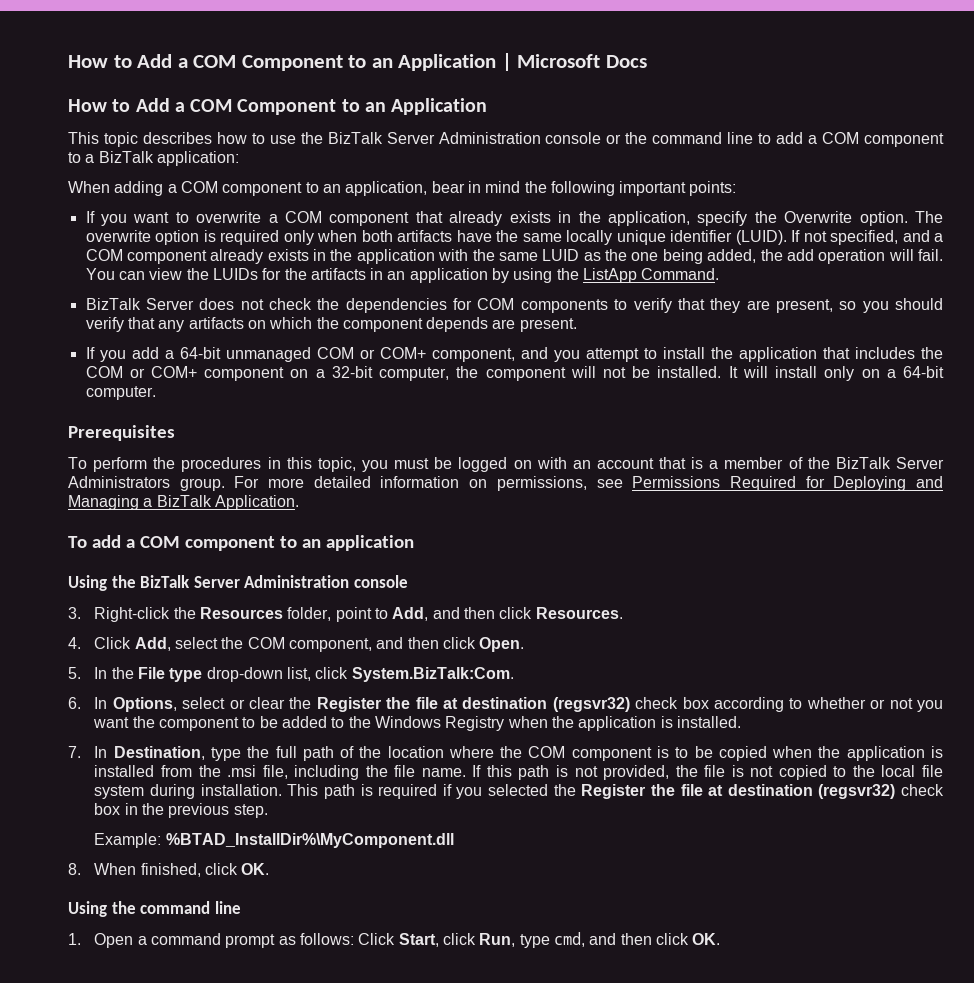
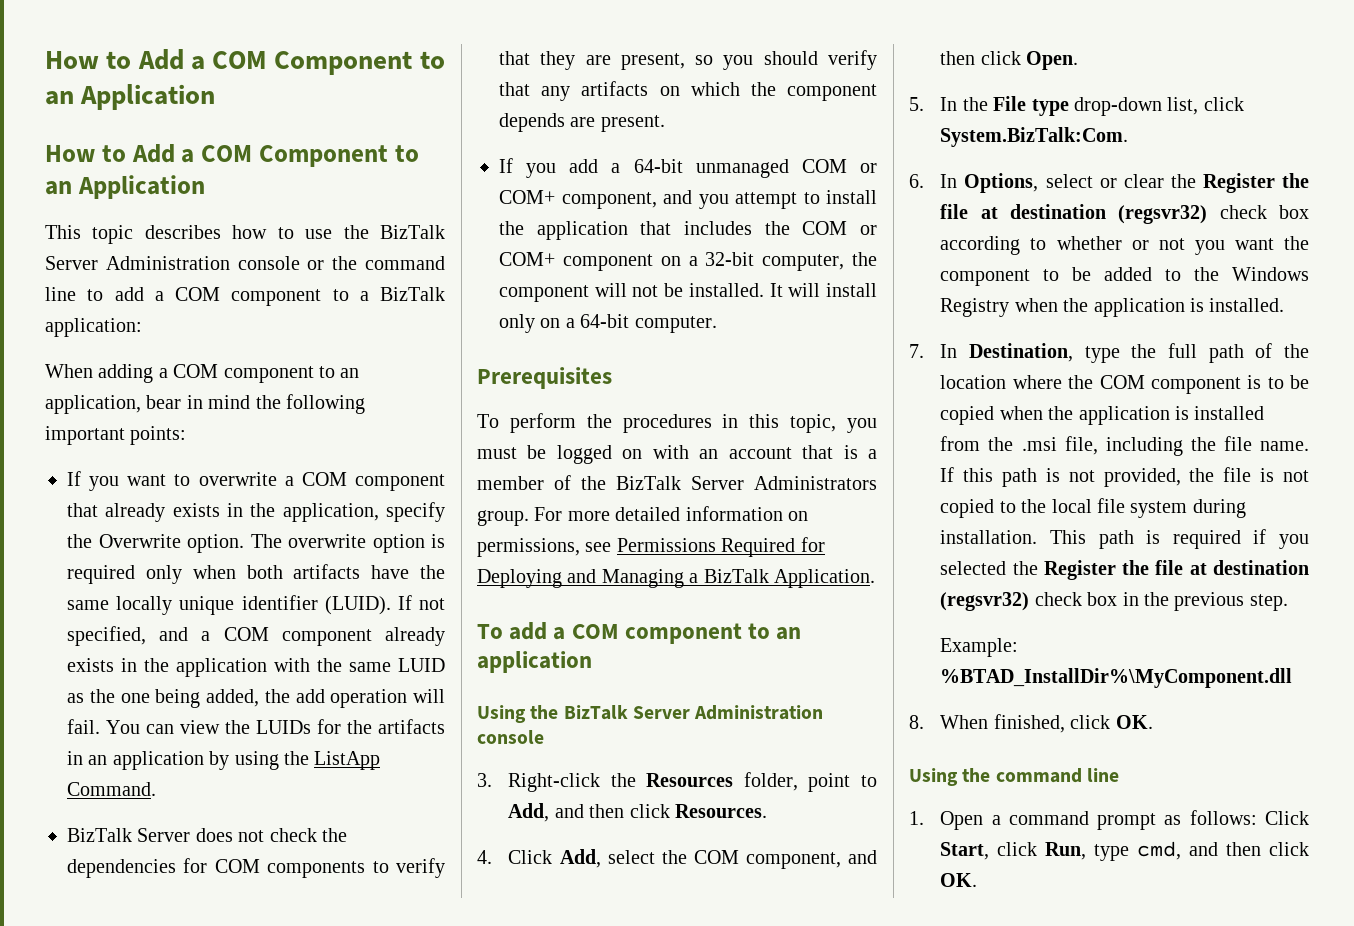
[68,53,647,71] How to Add a COM Component to an Application | Microsoft Docs -> [45,49,445,75] [45,84,216,110] How to Add a COM Component to an Application

